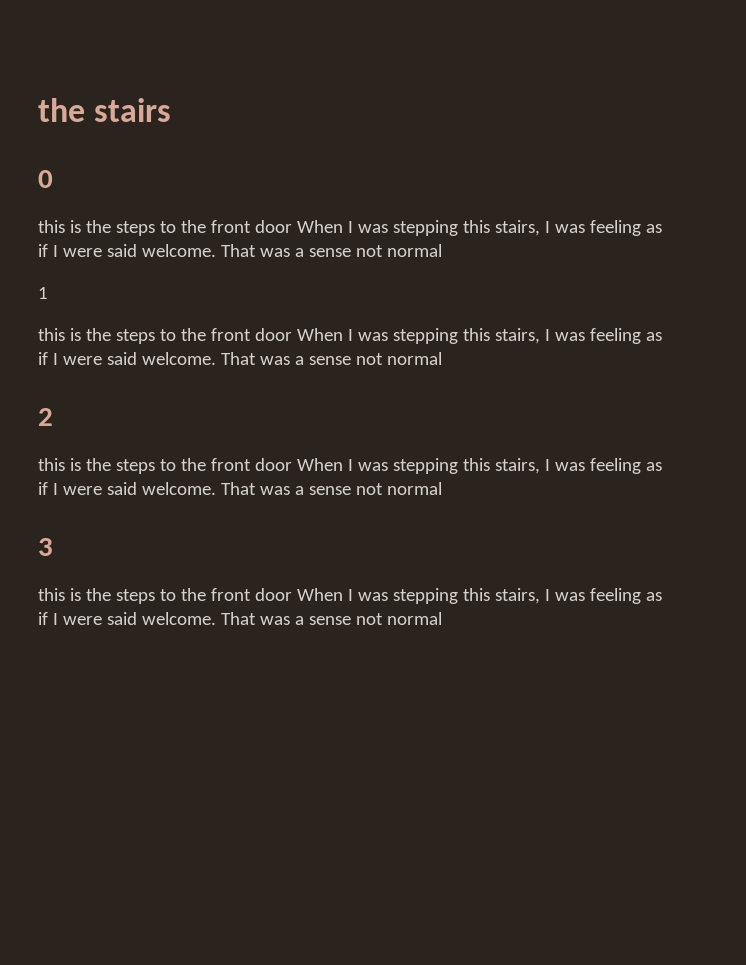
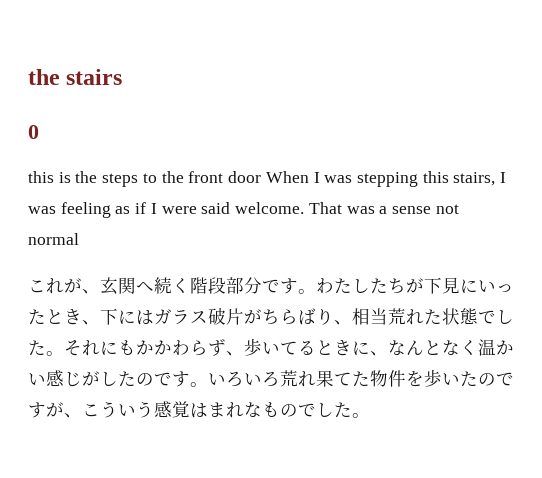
[38,287,48,299] [38,328,662,344] [38,352,442,365] [38,408,53,426] [38,458,662,474] [38,482,442,495] [38,538,53,556] [38,588,662,604] [38,612,442,625] 1 // this is the steps to the front door When I was stepping this stairs, I was feeling as if I were said welcome. That was a sense not normal // 2 // this is the steps to the front door When I was stepping this stairs, I was feeling as if I were said welcome. That was a sense not normal // 3 // this is the steps to the front door When I was stepping this stairs, I was feeling as if I were said welcome. That was a sense not normal -> [28,277,514,295] [28,307,514,325] [28,338,514,356] [28,369,514,387] [28,401,370,418] これが、玄関へ続く階段部分です。わたしたちが下見にいったとき、下にはガラス破片がちらばり、相当荒れた状態でした。それにもかかわらず、歩いてるときに、なんとなく温かい感じがしたのです。いろいろ荒れ果てた物件を歩いたのですが、こういう感覚はまれなものでした。

